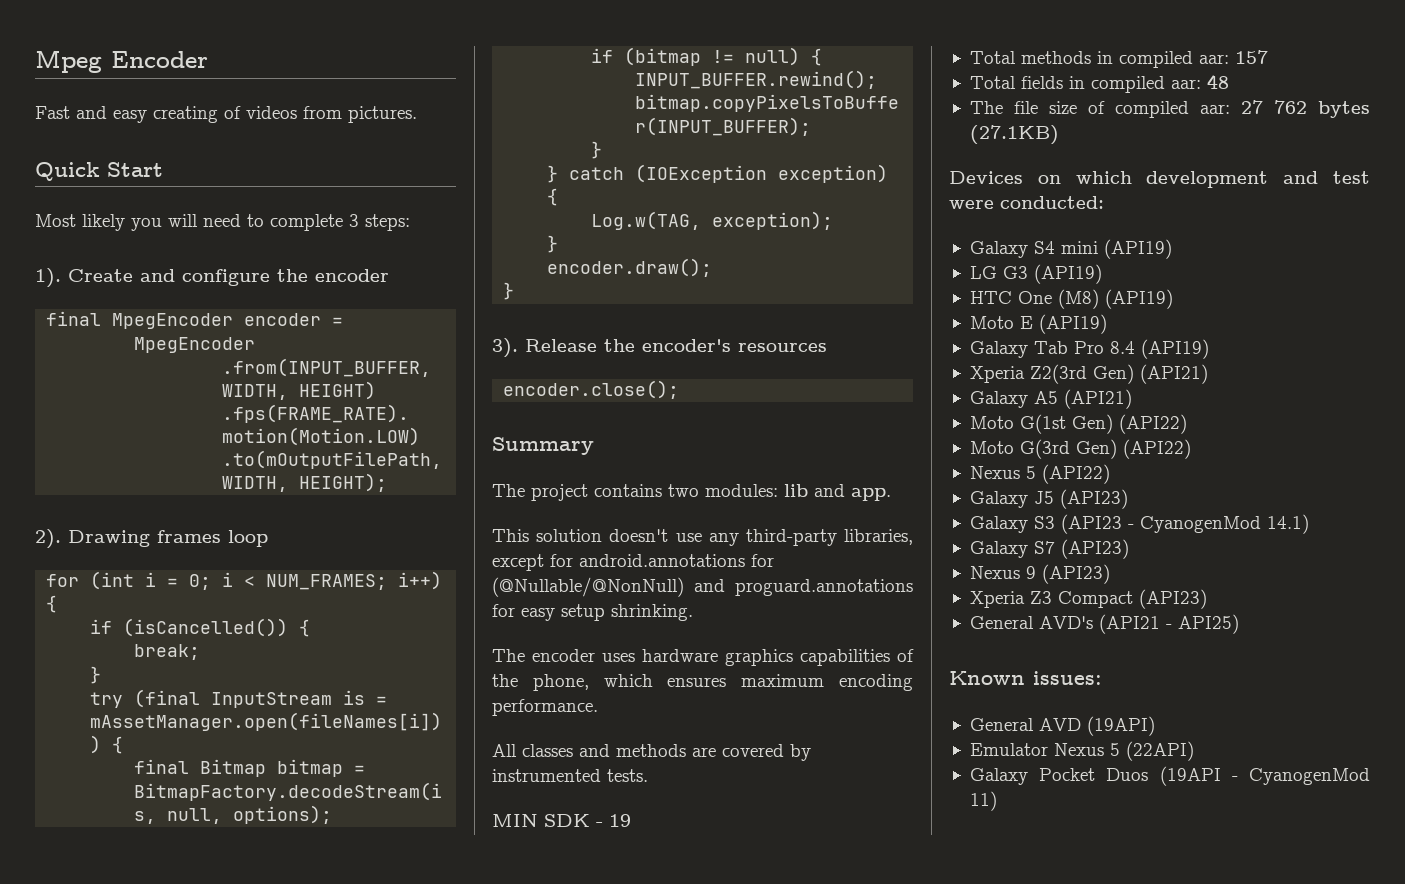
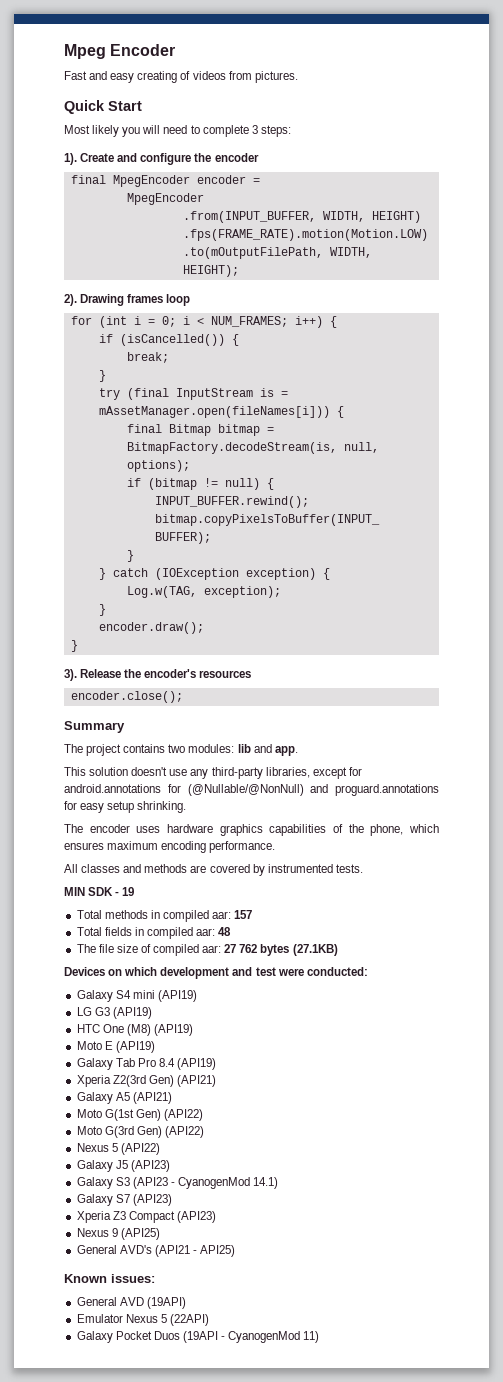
[969,564,1110,584] // Nexus 9 (API23) -> (172, 1200) none
(1207, 599) none -> [76,1228,160,1240] // Nexus 9 (API25)

